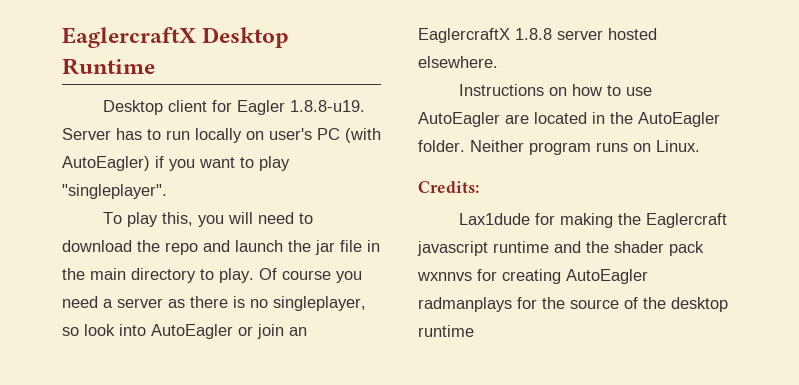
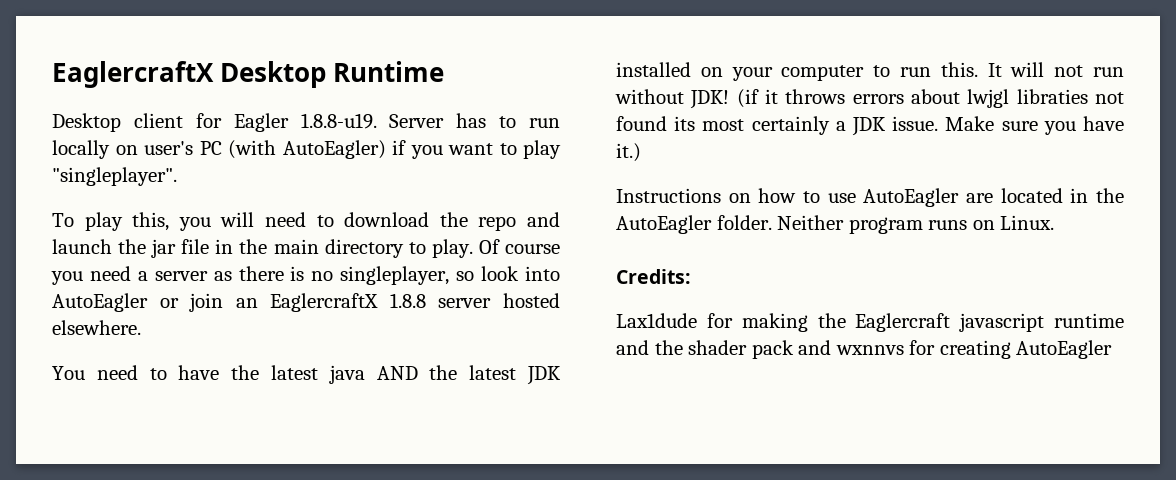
(498, 62) none -> [52,365,562,385] [616,62,1124,81] [615,89,1124,109] [616,116,1124,136] [616,143,641,162] // You need to have the latest java AND the latest JDK installed on your computer to run this. It will not run without JDK! (if it throws errors about lwjgl libraties not found its most certainly a JDK issue. Make sure you have it.)
(704, 248) none -> [798,340,832,355] and
[418,297,728,312] [418,325,474,337] radmanplays for the source of the desktop runtime -> (1113, 349) none

